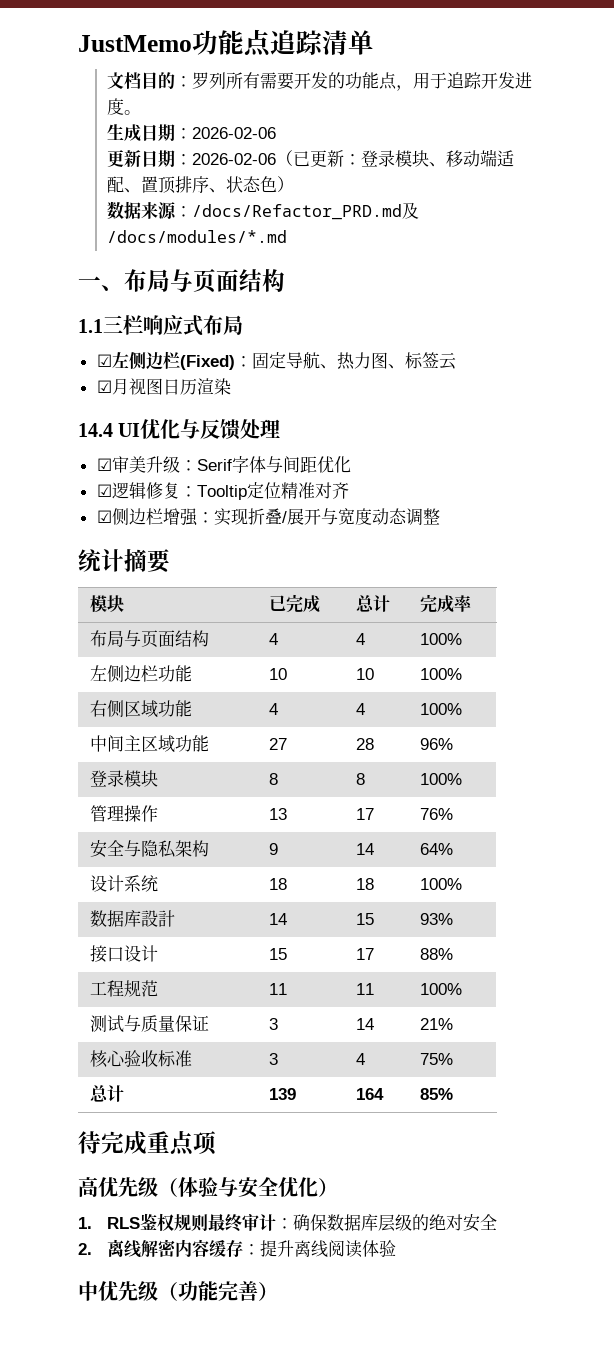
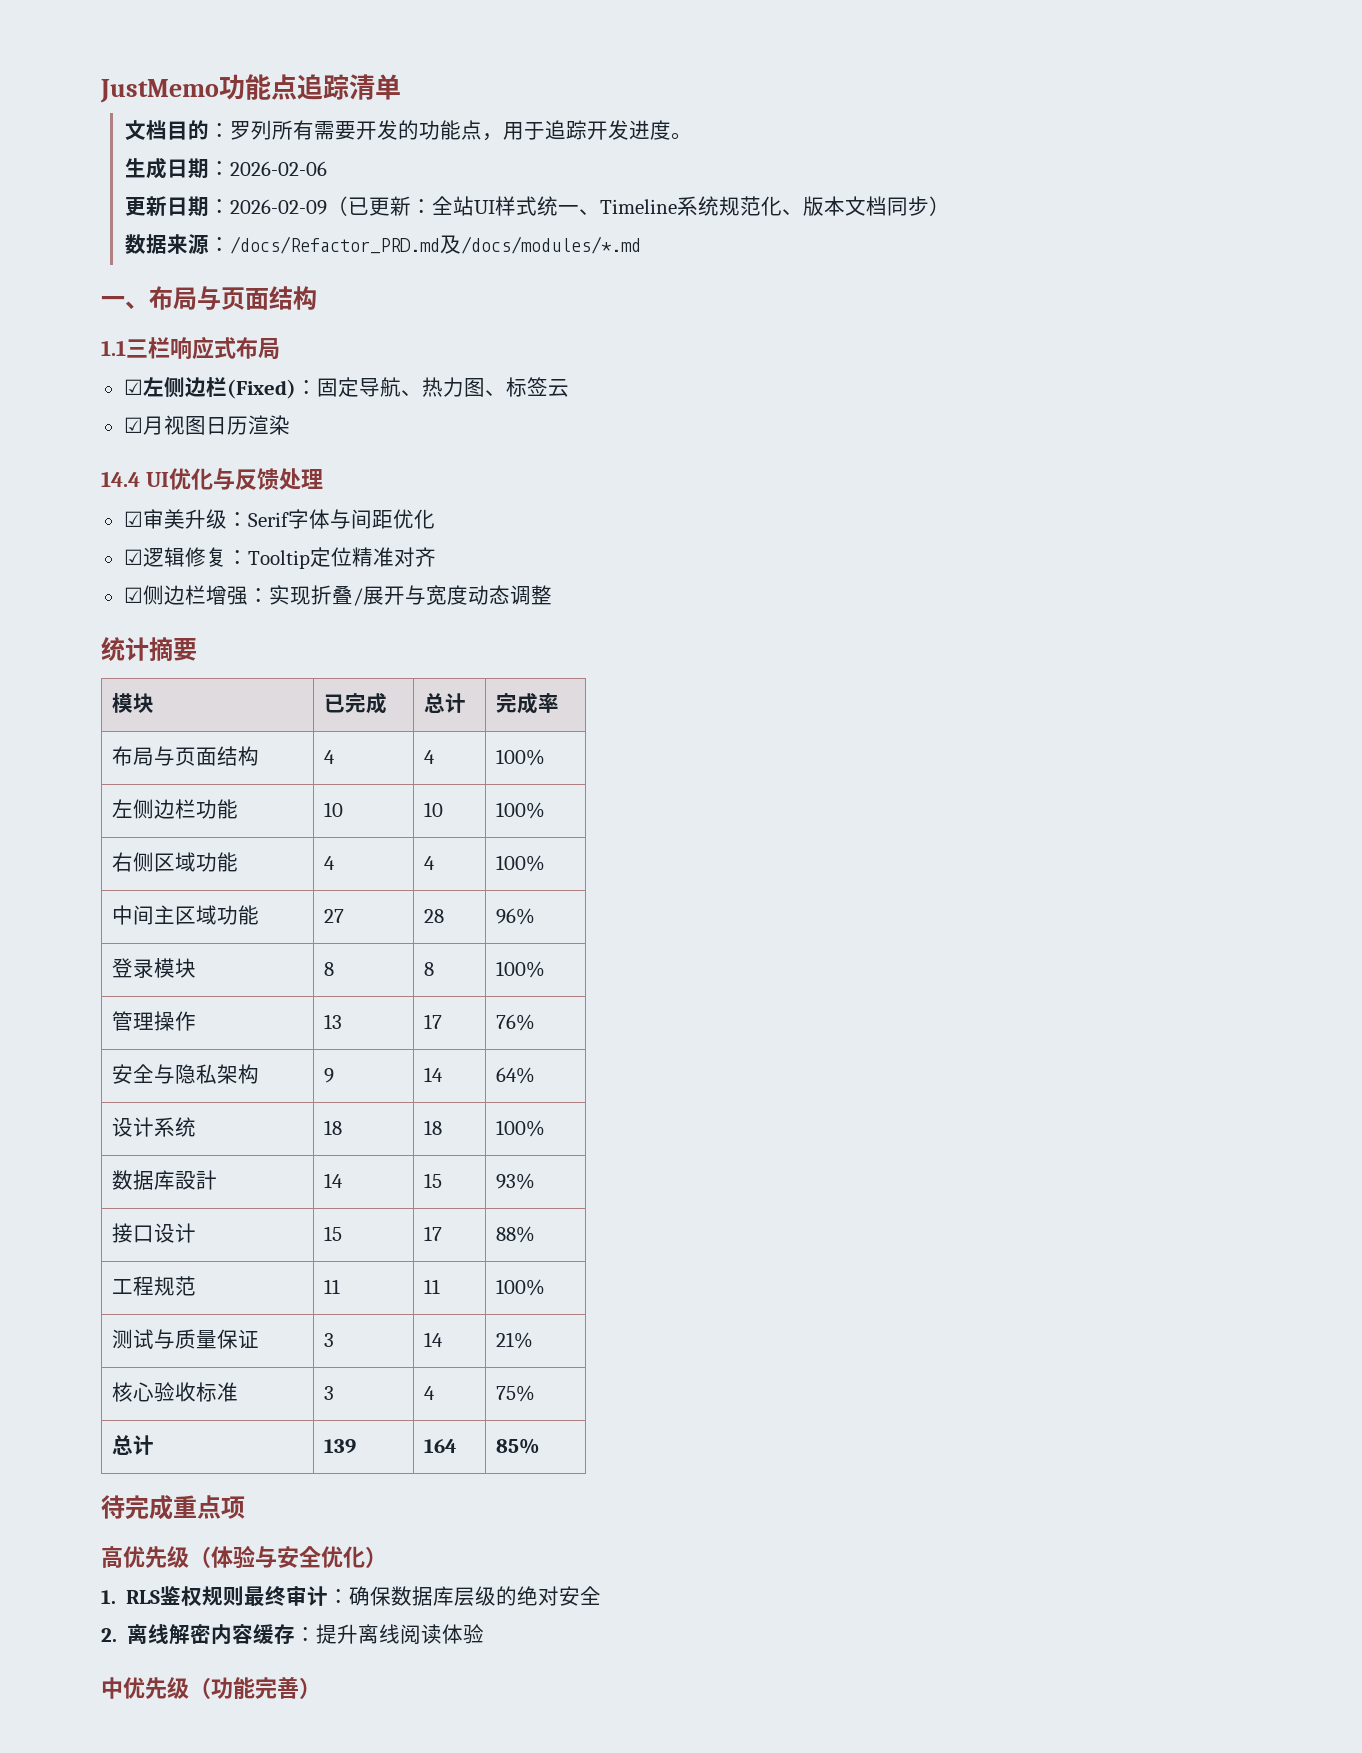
[191,153,276,165] 2026-02-06 -> [229,199,327,215] 2026-02-09
[360,149,514,167] [106,176,277,194] 登录模块、移动端适配、置顶排序、状态色 -> [431,196,929,216] 全站UI样式统一、Timeline系统规范化、版本文档同步

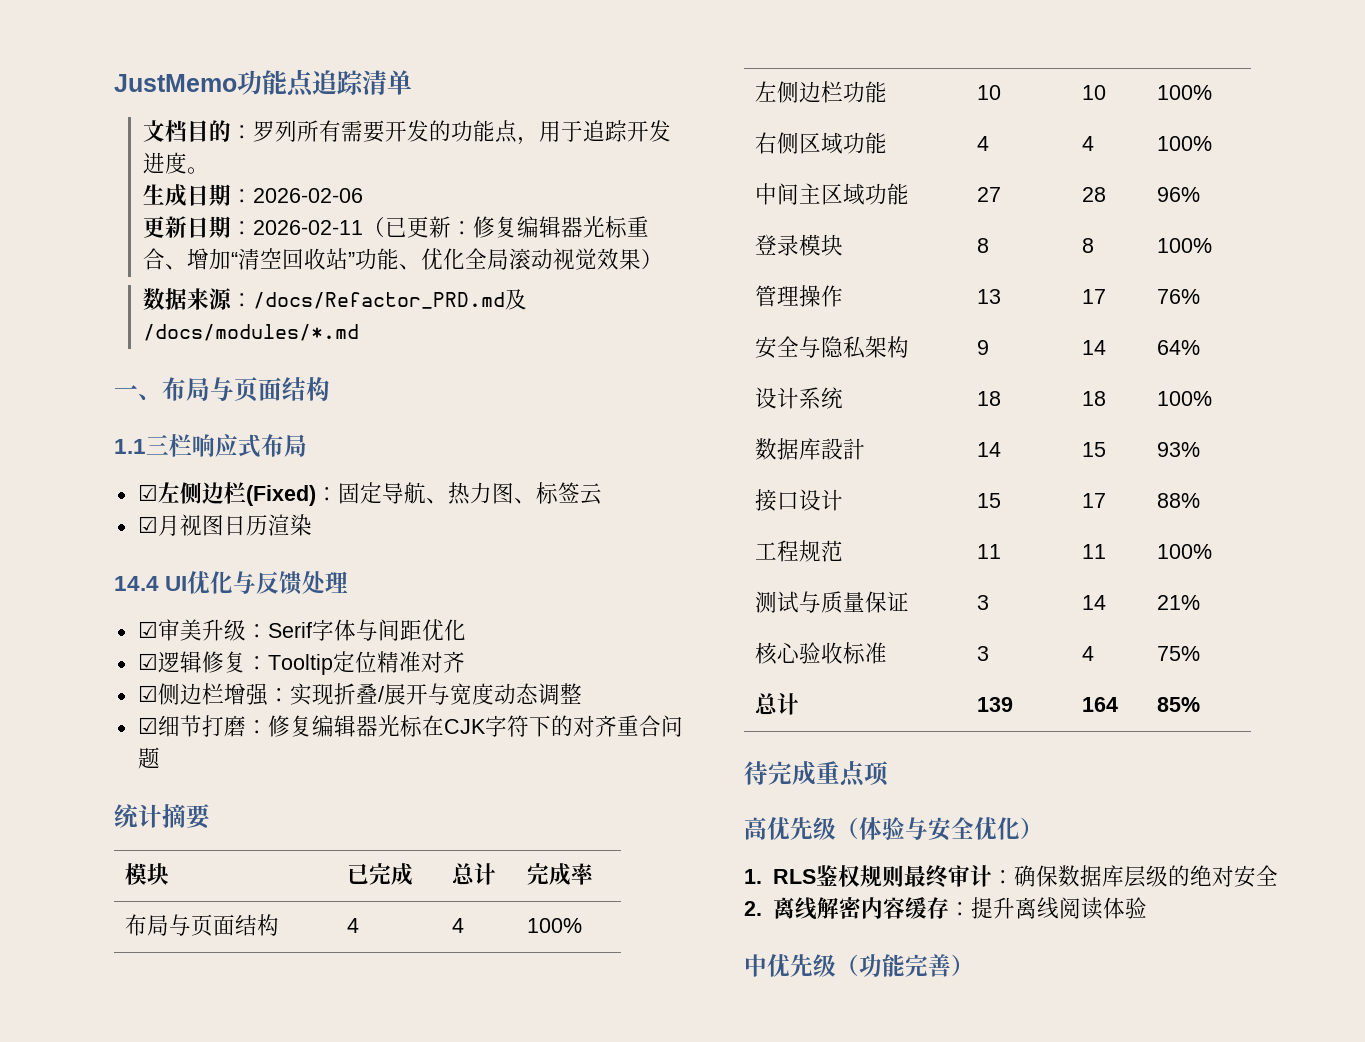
[229,199,327,215] 2026-02-09 -> [252,220,363,235] 2026-02-11
[431,196,929,216] 全站UI样式统一、Timeline系统规范化、版本文档同步 -> [472,216,649,238] [142,248,641,270] 修复编辑器光标重合、增加“清空回收站”功能、优化全局滚动视觉效果
(552, 595) none -> [137,715,683,737] [137,747,160,769] // ☑细节打磨：修复编辑器光标在CJK字符下的对齐重合问题

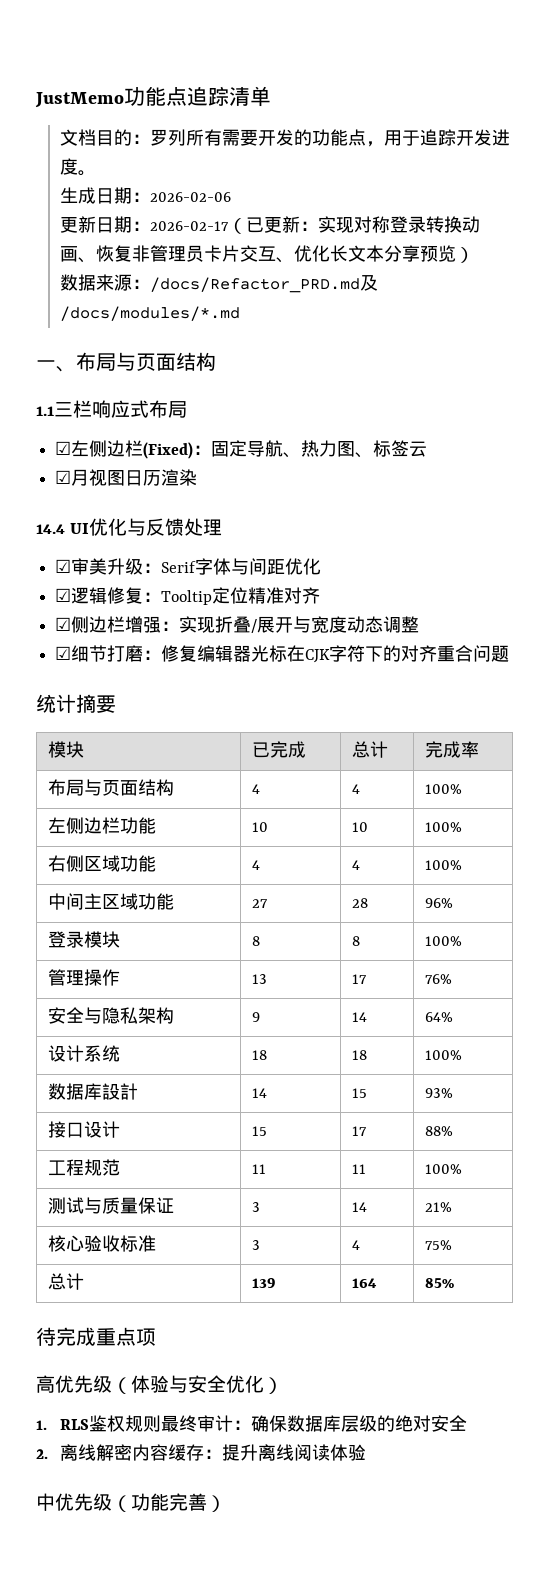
[252,220,363,235] 2026-02-11 -> [149,221,229,231] 2026-02-17
[472,216,649,238] [142,248,641,270] 修复编辑器光标重合、增加“清空回收站”功能、优化全局滚动视觉效果 -> [317,216,480,233] [59,245,456,263] 实现对称登录转换动画、恢复非管理员卡片交互、优化长文本分享预览

